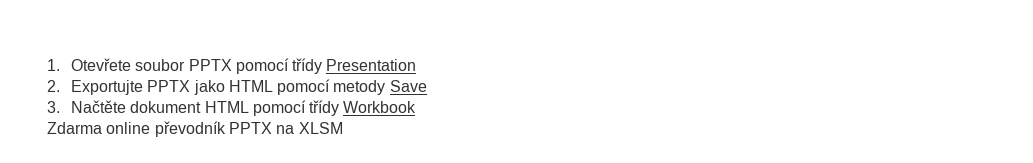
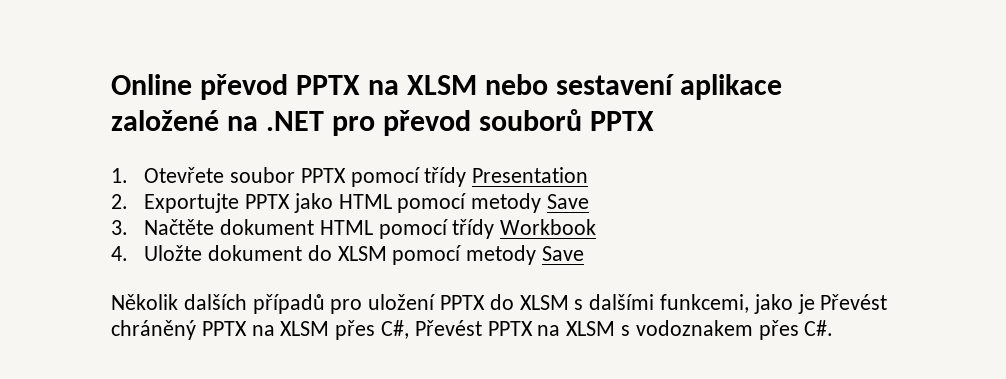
(47, 65) none -> [111,74,782,100] [111,109,654,136] Online převod PPTX na XLSM nebo sestavení aplikace založené na .NET pro převod souborů PPTX //
[47,121,343,137] Zdarma online převodník PPTX na XLSM -> [111,245,585,265] [111,294,888,314] [111,320,834,340] 4. Uložte dokument do XLSM pomocí metody Save // Několik dalších případů pro uložení PPTX do XLSM s dalšími funkcemi, jako je Převést chráněný PPTX na XLSM přes C#, Převést PPTX na XLSM s vodoznakem přes C#.

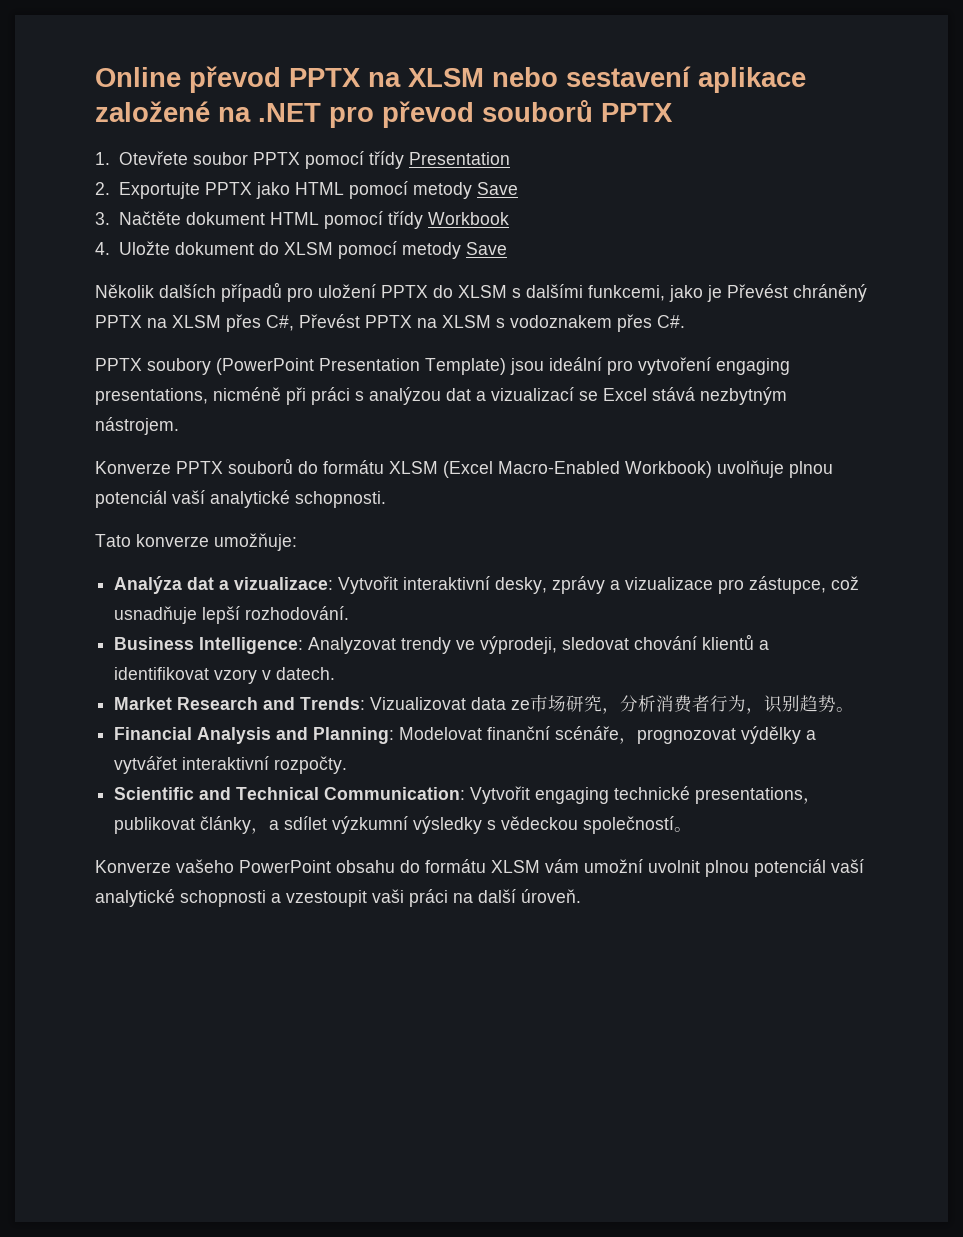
(834, 328) none -> [95,357,790,375] [95,387,787,405] [95,417,179,435] [95,458,833,478] [95,490,386,508] [95,533,297,551] [114,576,860,594] [114,606,350,624] [114,634,770,654] [114,667,336,684] [114,694,855,714] [114,726,817,744] [114,756,348,774] [114,786,822,804] [114,816,693,834] [95,859,864,877] [95,889,581,907] // PPTX soubory (PowerPoint Presentation Template) jsou ideální pro vytvoření engaging presentations, nicméně při práci s analýzou dat a vizualizací se Excel stává nezbytným nástrojem. // Konverze PPTX souborů do formátu XLSM (Excel Macro-Enabled Workbook) uvolňuje plnou potenciál vaší analytické schopnosti. // Tato konverze umožňuje: // Analýza dat a vizualizace: Vytvořit interaktivní desky, zprávy a vizualizace pro zástupce, což usnadňuje lepší rozhodování. // Business Intelligence: Analyzovat trendy ve výprodeji, sledovat chování klientů a identifikovat vzory v datech. // Market Research and Trends: Vizualizovat data ze市场研究，分析消费者行为，识别趋势。 // Financial Analysis and Planning: Modelovat finanční scénáře，prognozovat výdělky a vytvářet interaktivní rozpočty. // Scientific and Technical Communication: Vytvořit engaging technické presentations，publikovat články，a sdílet výzkumní výsledky s vědeckou společností。 // Konverze vašeho PowerPoint obsahu do formátu XLSM vám umožní uvolnit plnou potenciál vaší analytické schopnosti a vzestoupit vaši práci na další úroveň.

